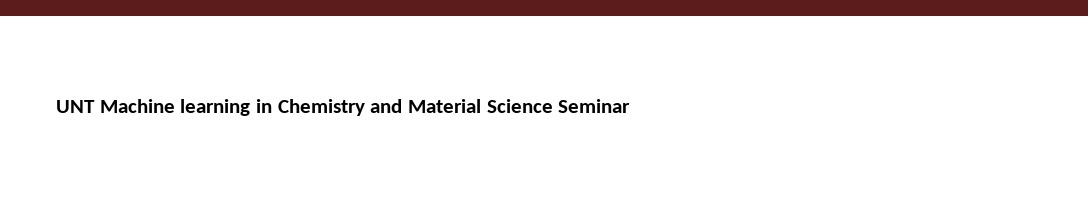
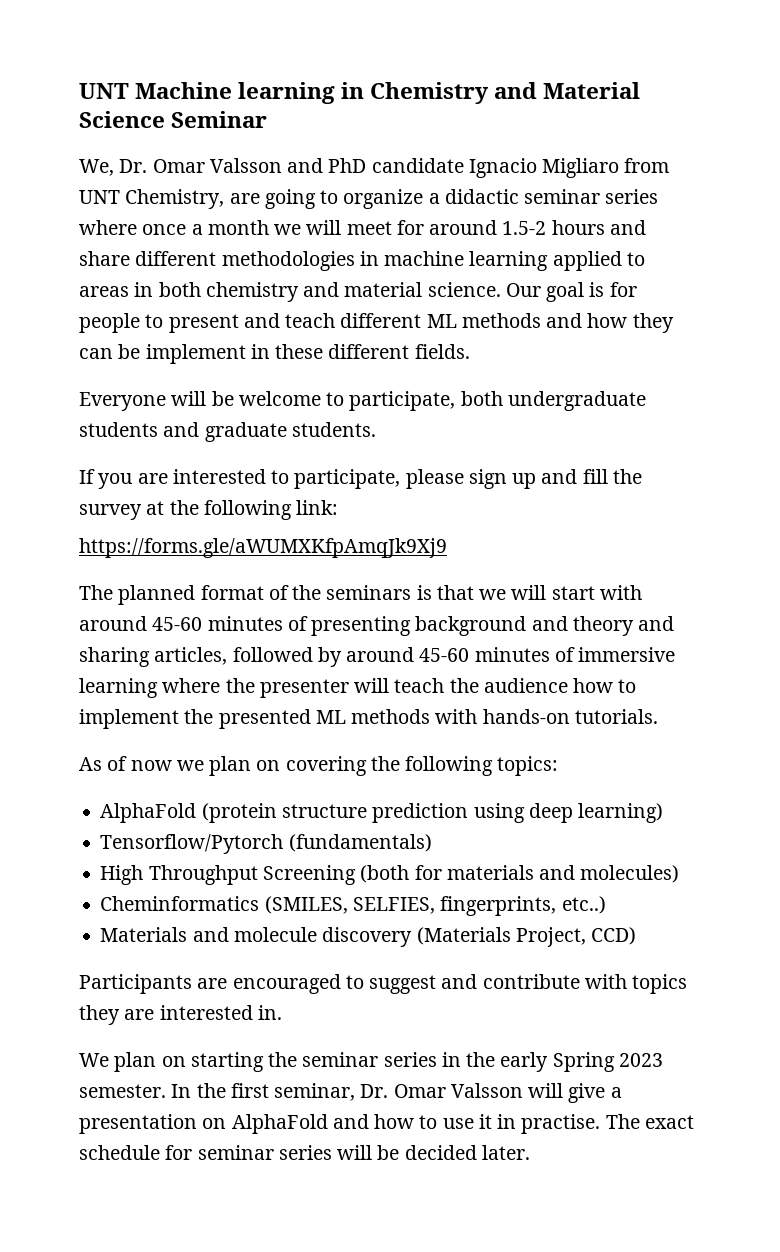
(631, 106) none -> [79,158,670,178] [79,189,659,209] [79,220,646,235] [79,251,645,271] [79,282,637,302] [79,313,674,333] [79,344,470,364] [79,391,646,411] [79,422,376,442] [79,469,642,489] [79,500,339,520] [79,538,447,558] [79,585,642,605] [79,616,675,636] [79,647,676,667] [79,678,637,698] [79,709,658,729] [79,756,559,776] [100,803,664,823] [100,834,432,854] [100,865,680,885] [100,896,606,916] [100,927,637,947] [79,974,688,994] [79,1005,282,1025] [79,1052,663,1072] [79,1083,622,1103] [79,1114,694,1134] [79,1145,530,1160] // We, Dr. Omar Valsson and PhD candidate Ignacio Migliaro from UNT Chemistry, are going to organize a didactic seminar series where once a month we will meet for around 1.5-2 hours and share different methodologies in machine learning applied to areas in both chemistry and material science. Our goal is for people to present and teach different ML methods and how they can be implement in these different fields. // Everyone will be welcome to participate, both undergraduate students and graduate students. // If you are interested to participate, please sign up and fill the survey at the following link: // https://forms.gle/aWUMXKfpAmqJk9Xj9 // The planned format of the seminars is that we will start with around 45-60 minutes of presenting background and theory and sharing articles, followed by around 45-60 minutes of immersive learning where the presenter will teach the audience how to implement the presented ML methods with hands-on tutorials. // As of now we plan on covering the following topics: // AlphaFold (protein structure prediction using deep learning) // Tensorflow/Pytorch (fundamentals) // High Throughput Screening (both for materials and molecules) // Cheminformatics (SMILES, SELFIES, fingerprints, etc..) // Materials and molecule discovery (Materials Project, CCD) // Participants are encouraged to suggest and contribute with topics they are interested in. // We plan on starting the seminar series in the early Spring 2023 semester. In the first seminar, Dr. Omar Valsson will give a presentation on AlphaFold and how to use it in practise. The exact schedule for seminar series will be decided later.

